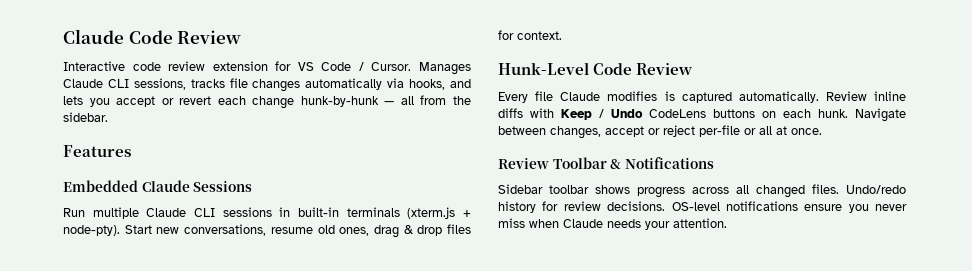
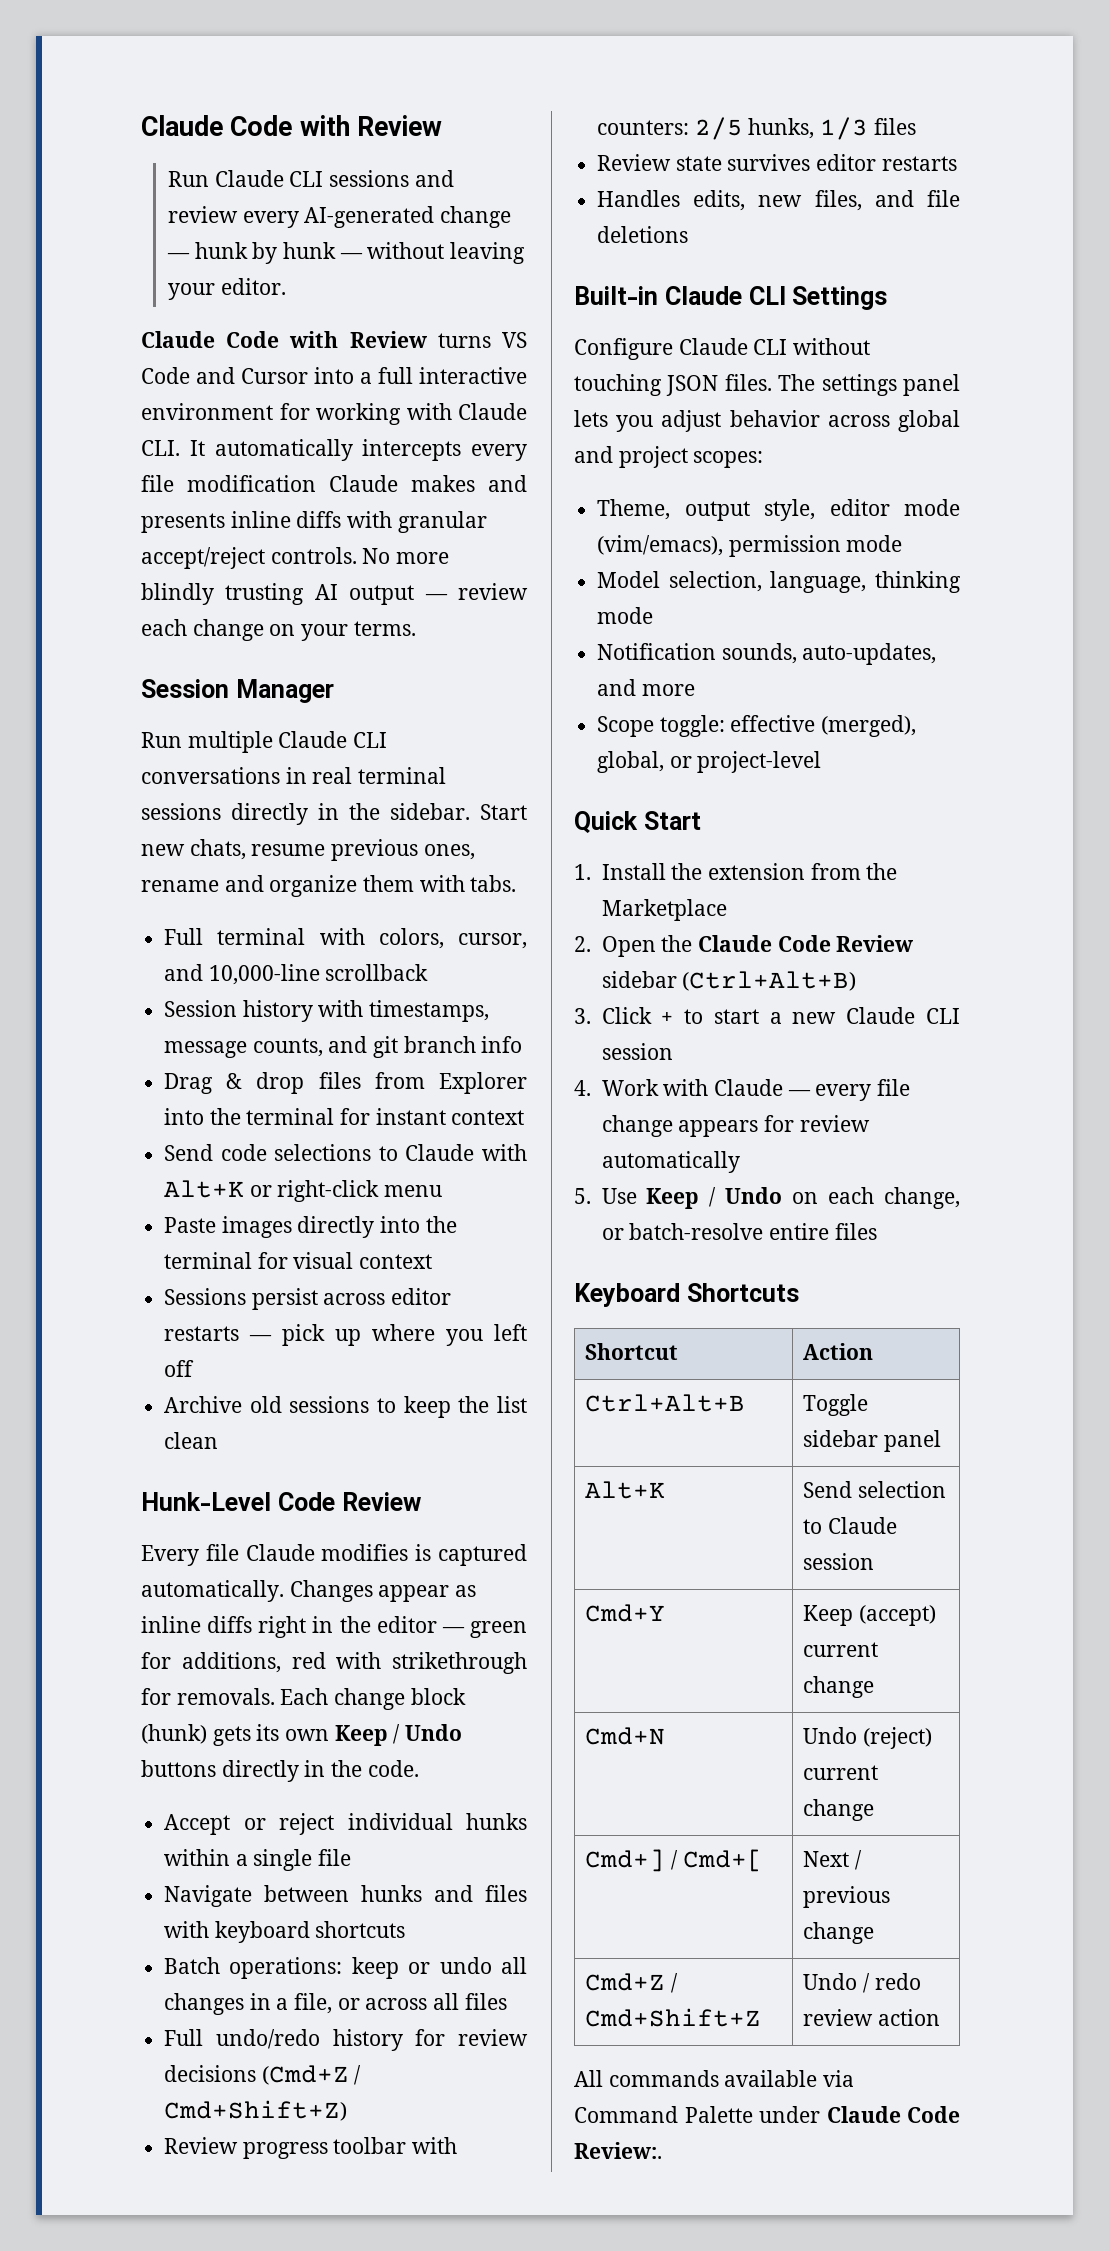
[63,29,242,44] [63,61,471,75] [63,78,472,92] [63,95,471,109] [63,112,108,122] [63,145,131,157] [63,180,253,192] [63,207,472,219] [63,224,471,238] [498,30,562,40] Claude Code Review // Interactive code review extension for VS Code / Cursor. Manages Claude CLI sessions, tracks file changes automatically via hooks, and lets you accept or revert each change hunk-by-hunk — all from the sidebar. // Features // Embedded Claude Sessions // Run multiple Claude CLI sessions in built-in terminals (xterm.js + node-pty). Start new conversations, resume old ones, drag & drop files for context. -> [141,115,442,136] [167,170,454,187] [167,206,511,228] [166,242,525,264] [167,278,286,300] [141,331,527,348] [141,367,527,384] [141,403,527,425] [141,439,527,461] [141,475,527,492] [141,511,487,533] [141,547,450,569] [141,583,528,605] [141,619,416,641] [141,679,334,703] [141,731,388,753] [141,767,447,784] [141,803,527,825] [141,839,475,861] [141,875,517,897] [164,928,527,949] [164,964,429,985] [164,1000,490,1022] [164,1036,523,1058] [164,1072,527,1094] [164,1108,525,1125] [164,1144,527,1161] [164,1180,443,1202] [164,1216,457,1238] [164,1252,433,1269] [164,1288,452,1310] [164,1324,527,1346] [164,1360,195,1377] [164,1396,527,1418] [164,1432,219,1449] Claude Code with Review // Run Claude CLI sessions and review every AI-generated change — hunk by hunk — without leaving your editor. // Claude Code with Review turns VS Code and Cursor into a full interactive environment for working with Claude CLI. It automatically intercepts every file modification Claude makes and presents inline diffs with granular accept/reject controls. No more blindly trusting AI output — review each change on your terms. // Session Manager // Run multiple Claude CLI conversations in real terminal sessions directly in the sidebar. Start new chats, resume previous ones, rename and organize them with tabs. // Full terminal with colors, cursor, and 10,000-line scrollback // Session history with timestamps, message counts, and git branch info // Drag & drop files from Explorer into the terminal for instant context // Send code selections to Claude with Alt+K or right-click menu // Paste images directly into the terminal for visual context // Sessions persist across editor restarts — pick up where you left off // Archive old sessions to keep the list clean
[825,91,906,101] [498,108,906,122] [498,125,822,139] [498,157,714,169] [498,184,906,198] [498,201,907,213] [498,218,727,230] Review inline diffs with Keep / Undo CodeLens buttons on each hunk. Navigate between changes, accept or reject per-file or all at once. // Review Toolbar & Notifications // Sidebar toolbar shows progress across all changed files. Undo/redo history for review decisions. OS-level notifications ensure you never miss when Claude needs your attention. -> [289,1580,477,1602] [141,1616,527,1638] [141,1652,527,1674] [141,1688,466,1710] [141,1724,463,1746] [141,1760,419,1782] [164,1813,527,1835] [164,1849,352,1871] [164,1885,527,1907] [164,1921,406,1943] [164,1957,527,1979] [164,1993,507,2015] [164,2029,528,2051] [164,2065,362,2085] [164,2100,348,2121] [164,2137,458,2159] [597,117,916,140] [597,154,957,171] [597,190,960,211] [597,226,689,243] [574,286,888,310] [574,338,871,360] [574,374,960,396] [574,410,960,432] [574,446,764,468] [597,499,960,521] [597,535,903,557] [597,571,961,593] [597,607,654,624] [597,643,937,665] [597,679,695,696] [597,715,917,737] [597,751,822,773] [574,811,701,834] [574,863,898,880] [601,899,727,921] [574,935,914,957] [601,971,857,991] [574,1007,960,1024] [601,1043,673,1060] [574,1079,910,1101] [601,1115,870,1137] [601,1151,740,1173] [574,1187,960,1209] [601,1223,877,1240] [574,1283,799,1307] [585,1343,679,1360] [803,1343,874,1360] [585,1394,746,1412] [803,1394,869,1416] [803,1430,942,1452] [585,1481,666,1499] [803,1481,947,1498] [803,1517,898,1534] [803,1553,875,1570] [585,1604,666,1622] [803,1605,937,1626] [803,1642,879,1657] [803,1676,875,1698] [585,1727,666,1745] [803,1727,933,1749] [803,1765,879,1780] [803,1799,875,1821] [585,1849,763,1872] [803,1850,863,1870] [803,1886,891,1908] [803,1922,875,1944] [585,1973,679,1993] [585,2008,762,2027] [803,1973,921,1993] [803,2009,941,2026] [574,2070,855,2087] [574,2106,960,2123] [574,2142,662,2159] Changes appear as inline diffs right in the editor — green for additions, red with strikethrough for removals. Each change block (hunk) gets its own Keep / Undo buttons directly in the code. // Accept or reject individual hunks within a single file // Navigate between hunks and files with keyboard shortcuts // Batch operations: keep or undo all changes in a file, or across all files // Full undo/redo history for review decisions (Cmd+Z / Cmd+Shift+Z) // Review progress toolbar with counters: 2/5 hunks, 1/3 files // Review state survives editor restarts // Handles edits, new files, and file deletions // Built-in Claude CLI Settings // Configure Claude CLI without touching JSON files. The settings panel lets you adjust behavior across global and project scopes: // Theme, output style, editor mode (vim/emacs), permission mode // Model selection, language, thinking mode // Notification sounds, auto-updates, and more // Scope toggle: effective (merged), global, or project-level // Quick Start // 1. Install the extension from the Marketplace // 2. Open the Claude Code Review sidebar (Ctrl+Alt+B) // 3. Click + to start a new Claude CLI session // 4. Work with Claude — every file change appears for review automatically // 5. Use Keep / Undo on each change, or batch-resolve entire files // Keyboard Shortcuts // Shortcut | Action // Ctrl+Alt+B | Toggle sidebar panel // Alt+K | Send selection to Claude session // Cmd+Y | Keep (accept) current change // Cmd+N | Undo (reject) current change // Cmd+] / Cmd+[ | Next / previous change // Cmd+Z / Cmd+Shift+Z | Undo / redo review action // All commands available via Command Palette under Claude Code Review:.

